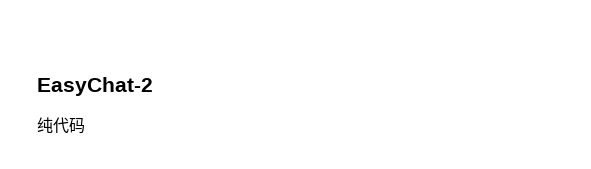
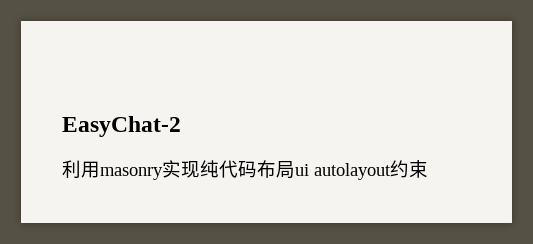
[37,117,85,134] 纯代码 -> [62,160,428,180] 利用masonry实现纯代码布局ui autolayout约束

